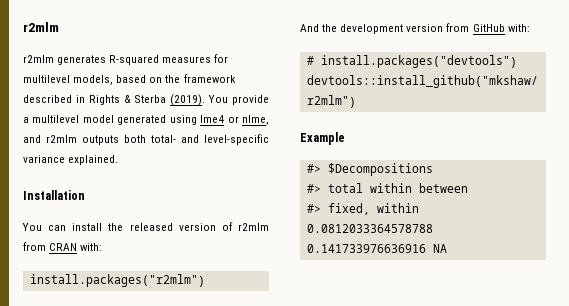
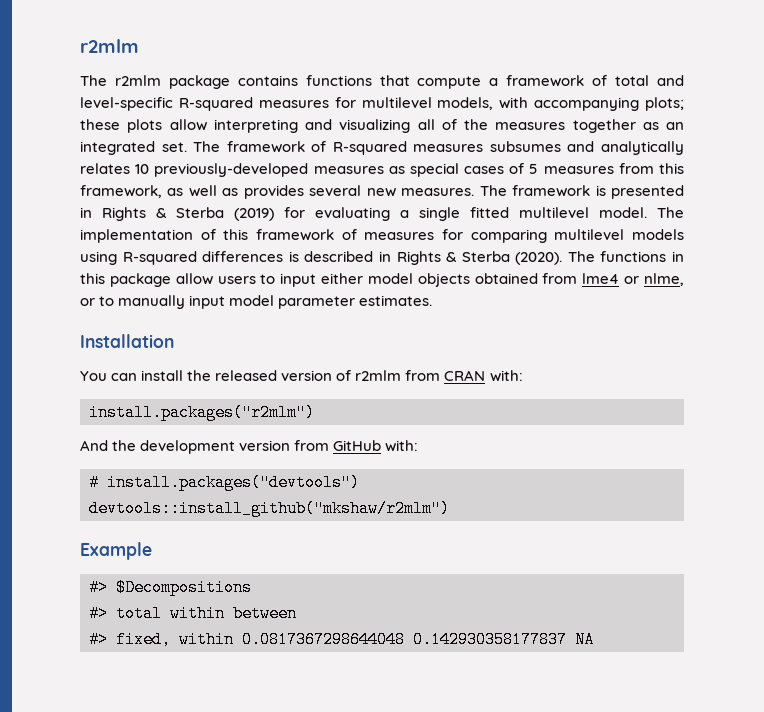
[23,55,107,65] r2mlm generates -> [80,75,684,89] [80,97,173,111] The r2mlm package contains functions that compute a framework of total and level-specific
[116,74,236,83] based on the framework -> [499,97,684,111] [80,119,684,133] [80,141,684,155] [80,163,685,177] [80,185,684,199] [80,207,684,221] [80,229,684,243] [80,251,299,265] with accompanying plots; these plots allow interpreting and visualizing all of the measures together as an integrated set. The framework of R-squared measures subsumes and analytically relates 10 previously-developed measures as special cases of 5 measures from this framework, as well as provides several new measures. The framework is presented in Rights & Sterba (2019) for evaluating a single fitted multilevel model. The implementation of this framework of measures for comparing multilevel models using R-squared differences is
[170,94,269,106] [23,115,269,125] [23,134,269,145] [23,155,119,165] (2019). You provide a multilevel model generated using lme4 or nlme, and r2mlm outputs both total- and level-specific variance explained. -> [515,251,684,265] [80,273,684,287] [80,295,433,309] (2020). The functions in this package allow users to input either model objects obtained from lme4 or nlme, or to manually input model parameter estimates.
[306,224,433,233] [306,244,426,253] 0.0812033364578788 0.141733976636916 -> [242,631,567,648] 0.0817367298644048 0.142930358177837

